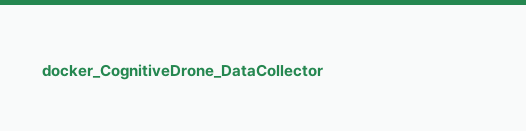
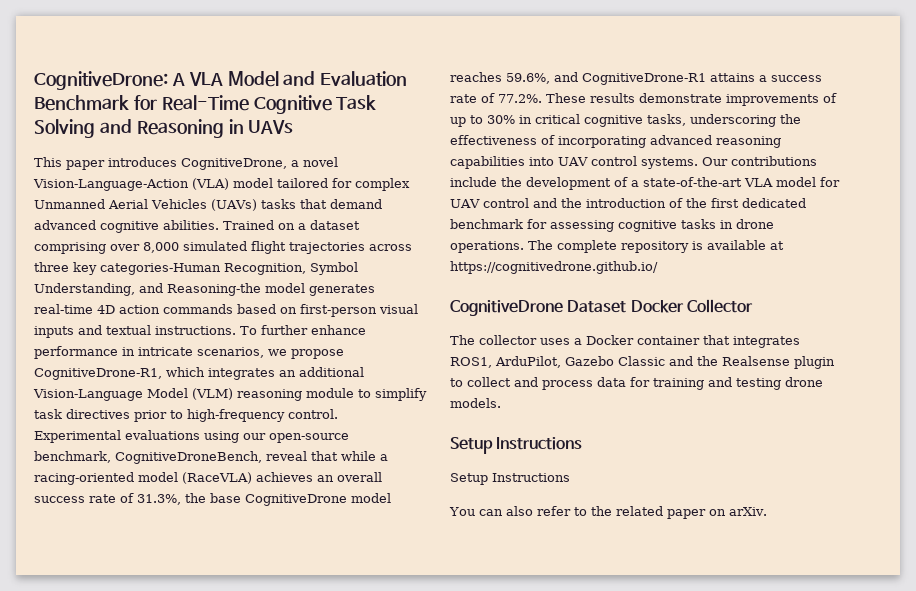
[42,64,323,80] docker_CognitiveDrone_DataCollector -> [34,71,408,90] [34,95,377,114] [34,119,294,138] [34,157,338,170] [33,178,410,191] [34,199,382,211] [34,220,360,233] [34,241,412,254] [34,262,358,275] [34,283,375,296] [34,304,418,317] [34,325,366,338] [34,346,344,359] [34,367,364,380] [33,388,427,401] [34,409,338,422] [34,430,349,443] [34,451,388,464] [34,472,382,485] [34,493,391,506] [450,72,822,85] [450,93,837,106] [450,114,801,127] [450,135,781,148] [450,156,817,169] [450,177,840,190] [450,198,806,208] [450,219,774,232] [450,240,784,253] [450,261,658,274] [450,299,753,316] [450,335,800,348] [450,356,835,369] [450,377,823,390] [450,398,501,408] [450,437,583,454] [450,473,570,485] [449,506,767,519] CognitiveDrone: A VLA Model and Evaluation Benchmark for Real-Time Cognitive Task Solving and Reasoning in UAVs // This paper introduces CognitiveDrone, a novel Vision-Language-Action (VLA) model tailored for complex Unmanned Aerial Vehicles (UAVs) tasks that demand advanced cognitive abilities. Trained on a dataset comprising over 8,000 simulated flight trajectories across three key categories-Human Recognition, Symbol Understanding, and Reasoning-the model generates real-time 4D action commands based on first-person visual inputs and textual instructions. To further enhance performance in intricate scenarios, we propose CognitiveDrone-R1, which integrates an additional Vision-Language Model (VLM) reasoning module to simplify task directives prior to high-frequency control. Experimental evaluations using our open-source benchmark, CognitiveDroneBench, reveal that while a racing-oriented model (RaceVLA) achieves an overall success rate of 31.3%, the base CognitiveDrone model reaches 59.6%, and CognitiveDrone-R1 attains a success rate of 77.2%. These results demonstrate improvements of up to 30% in critical cognitive tasks, underscoring the effectiveness of incorporating advanced reasoning capabilities into UAV control systems. Our contributions include the development of a state-of-the-art VLA model for UAV control and the introduction of the first dedicated benchmark for assessing cognitive tasks in drone operations. The complete repository is available at https://cognitivedrone.github.io/ // CognitiveDrone Dataset Docker Collector // The collector uses a Docker container that integrates ROS1, ArduPilot, Gazebo Classic and the Realsense plugin to collect and process data for training and testing drone models. // Setup Instructions // Setup Instructions // You can also refer to the related paper on arXiv.

